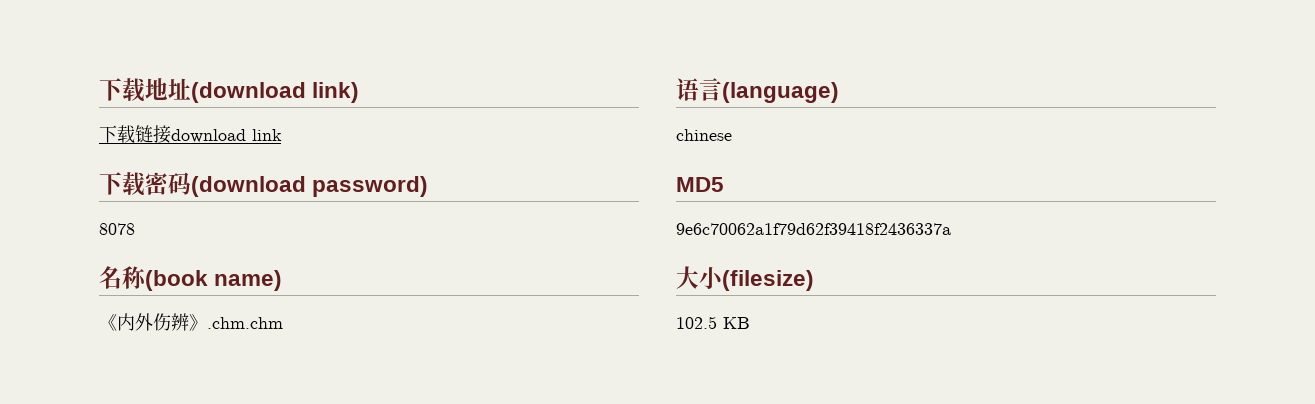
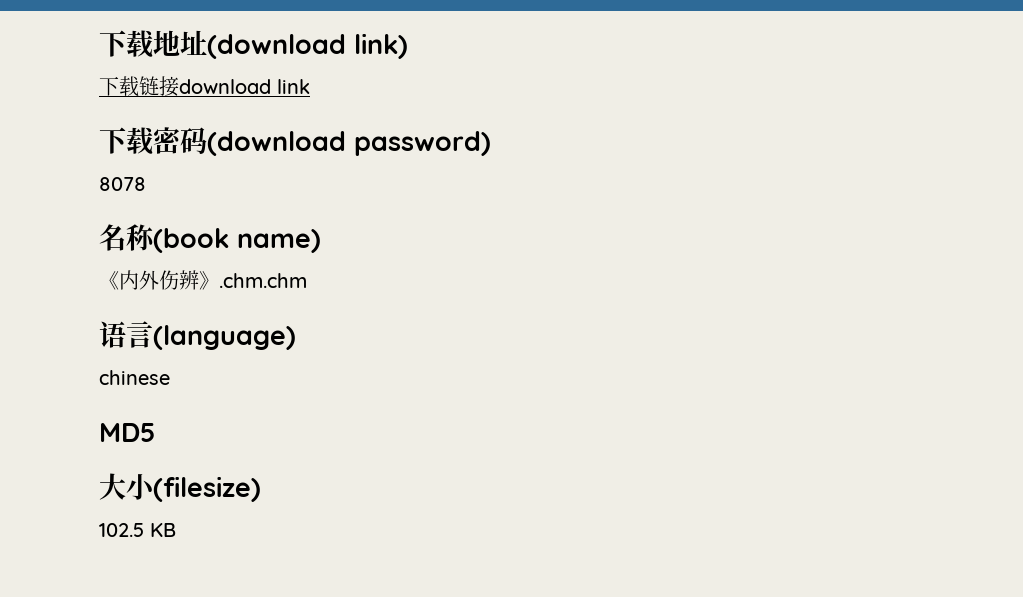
[676,223,951,235] // 9e6c70062a1f79d62f39418f2436337a -> (156, 432) none

